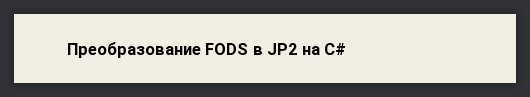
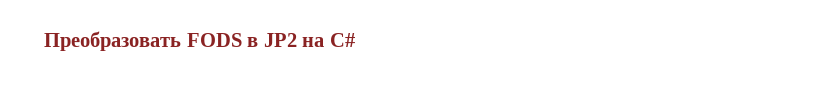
[67,42,201,58] Преобразование -> [44,31,181,51] Преобразовать

